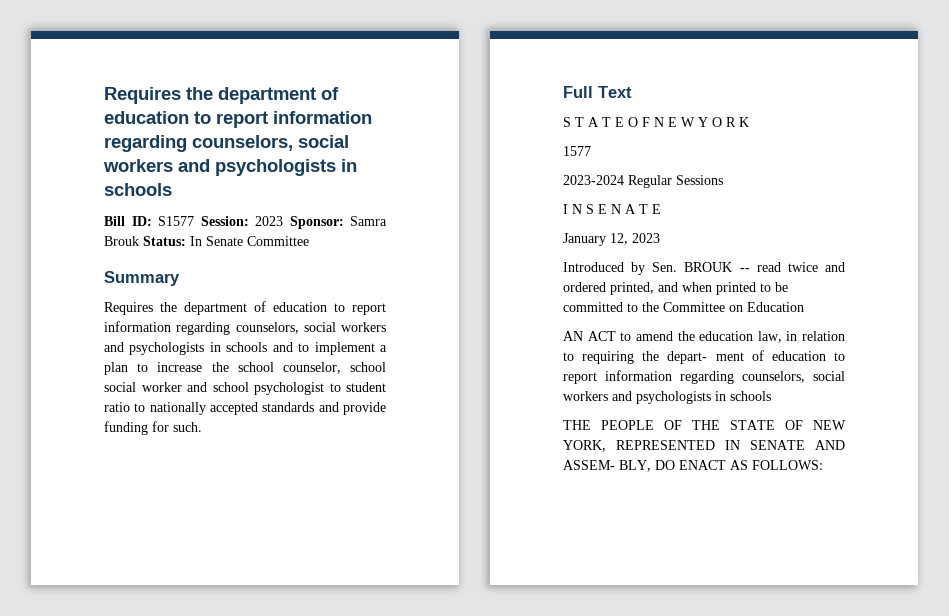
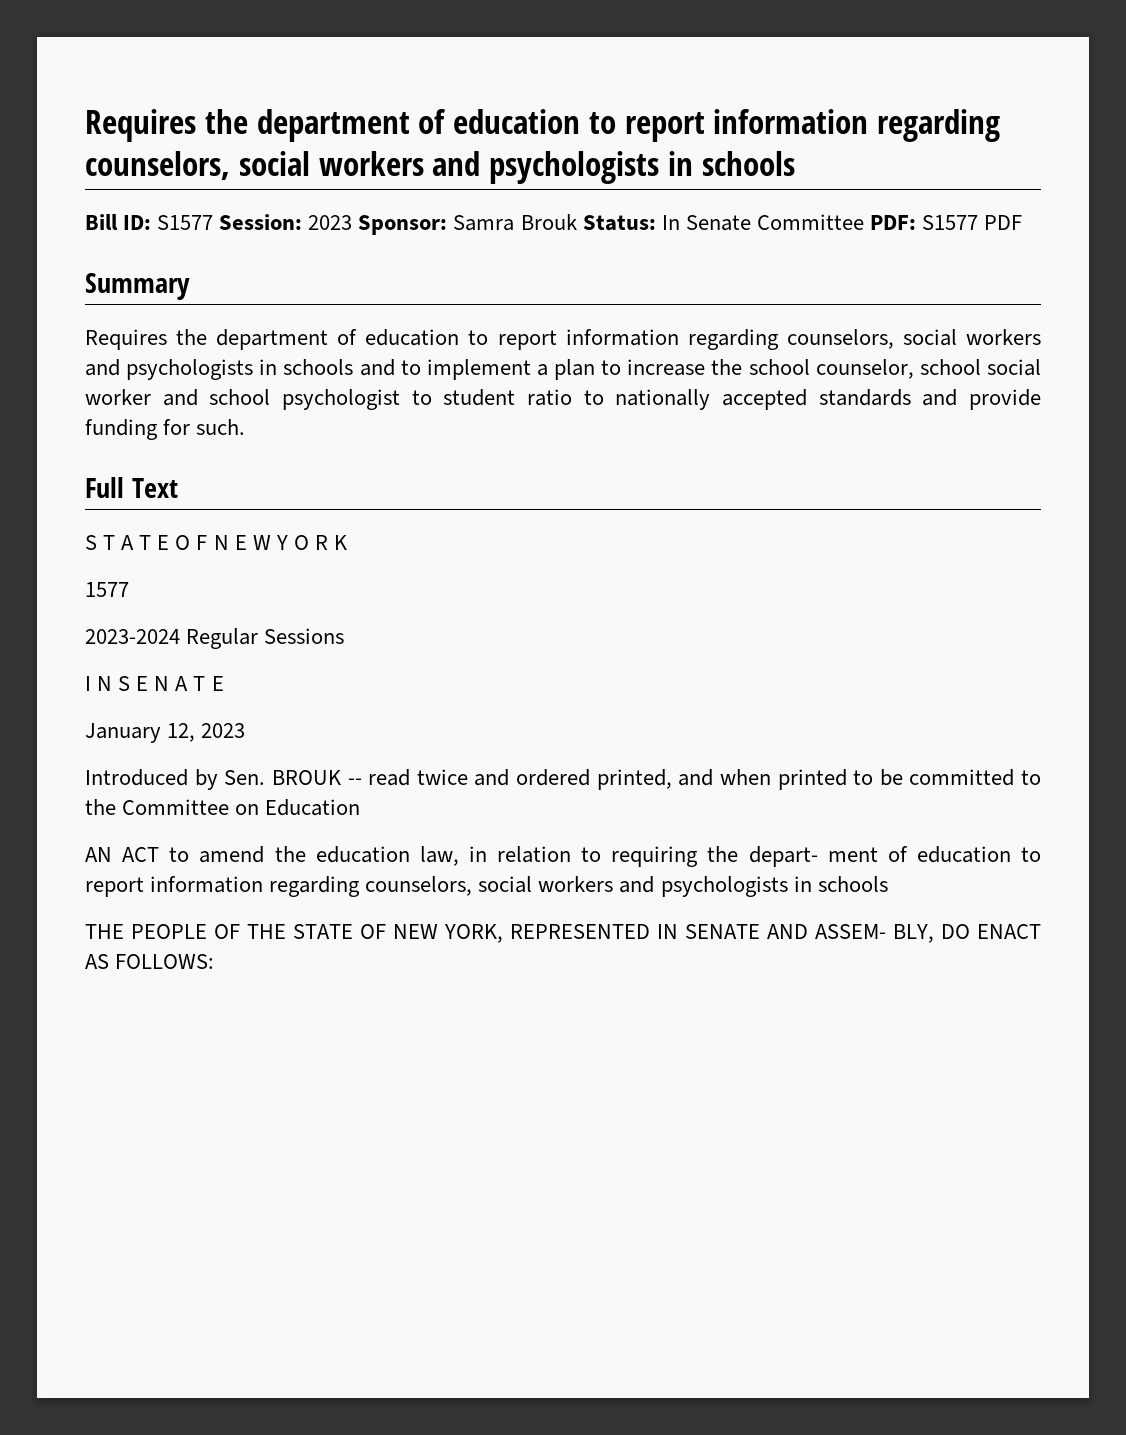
(309, 241) none -> [869,215,1023,230] PDF: S1577 PDF

